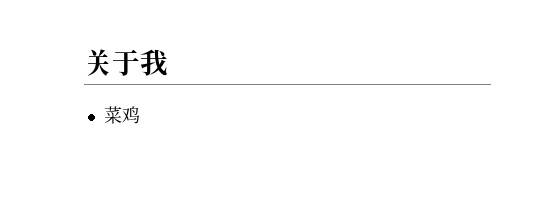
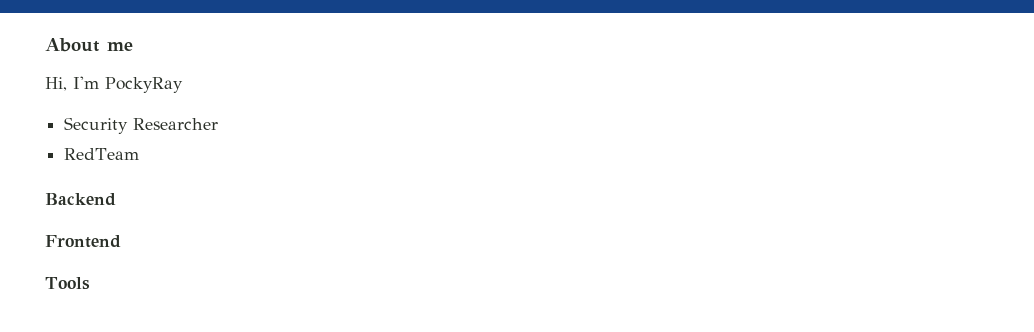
[84,49,168,76] [103,106,140,124] 关于我 // 菜鸡 -> [45,38,133,52] [45,76,183,93] [64,117,219,134] [64,148,140,160] [45,193,116,206] [45,235,121,248] [45,277,90,290] About me // Hi, I'm PockyRay // Security Researcher // RedTeam // Backend // Frontend // Tools

